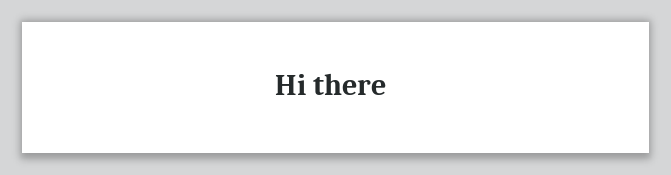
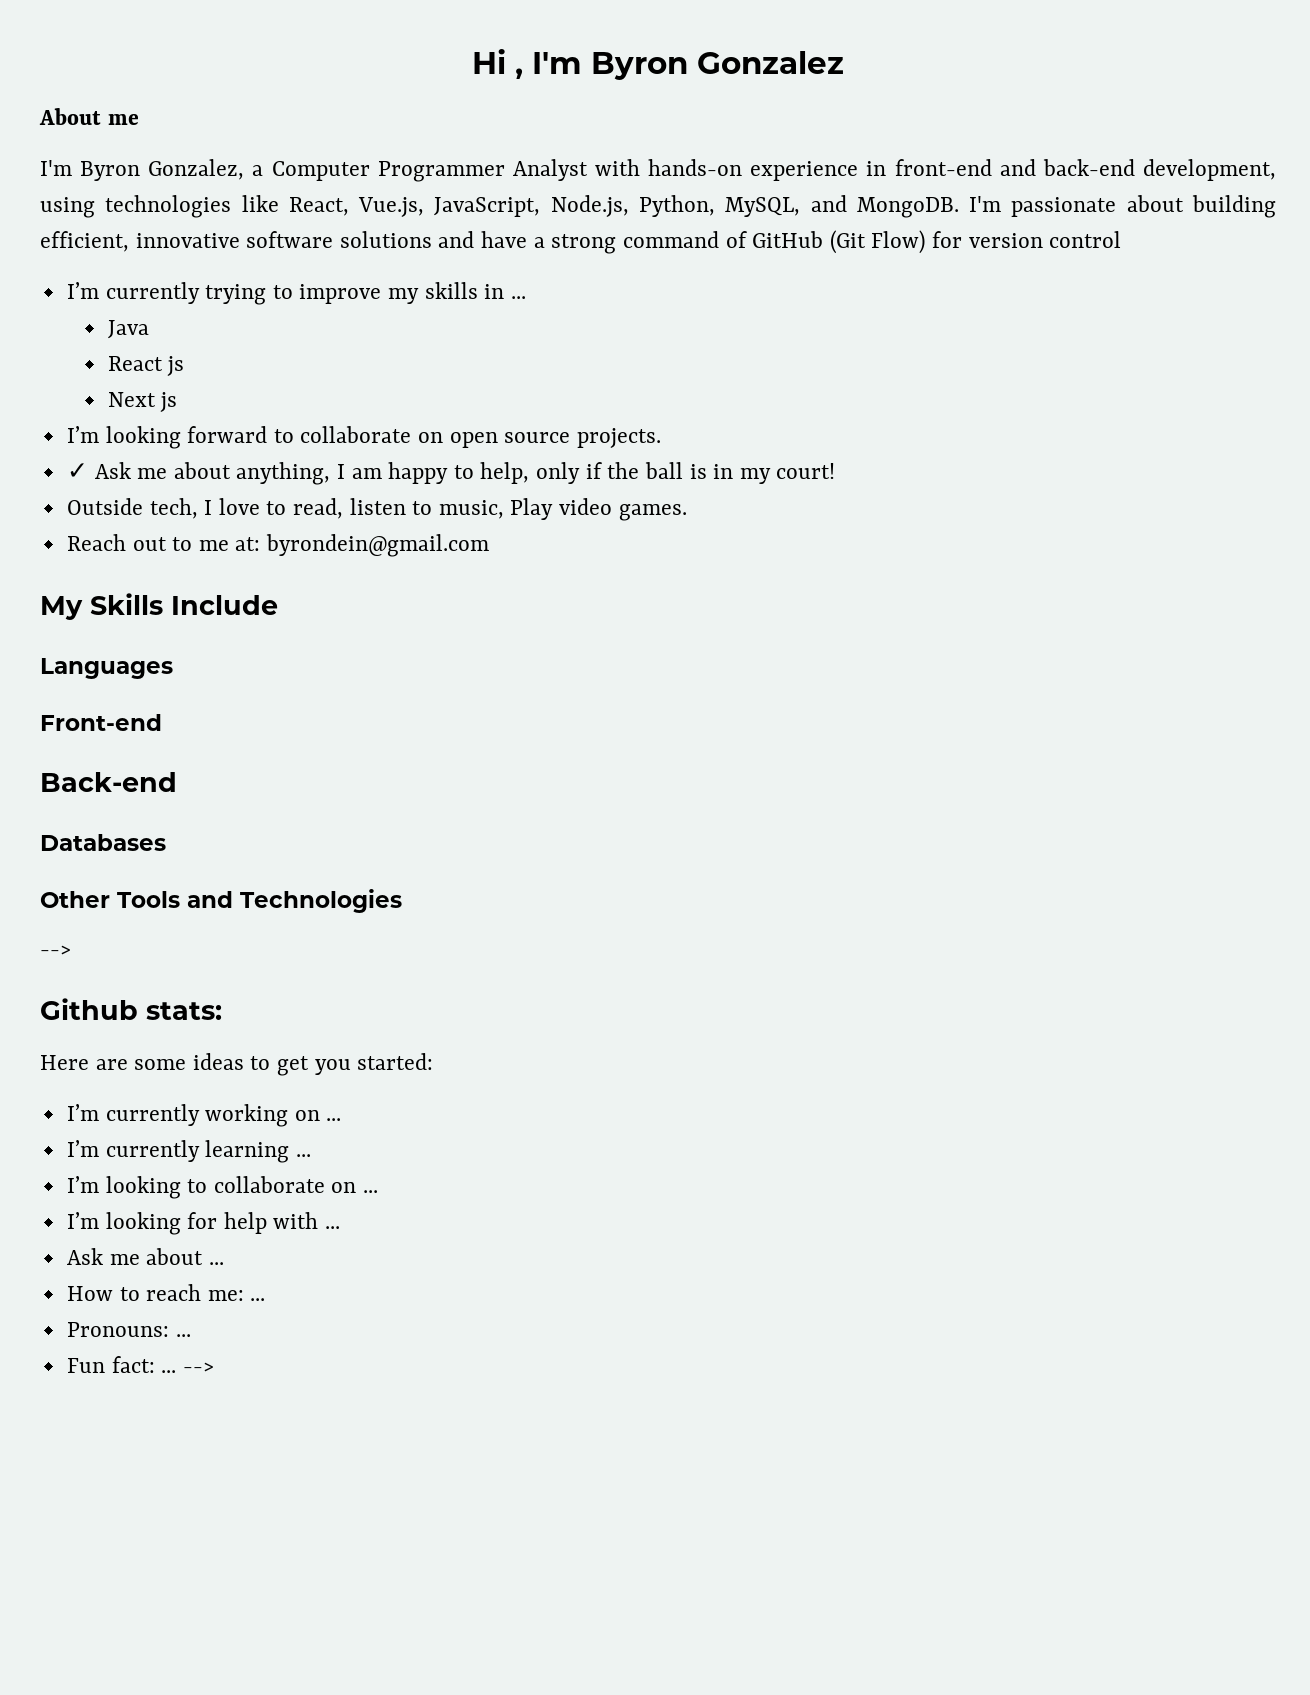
[313,73,387,95] there -> [515,51,844,80] [39,108,139,125] [40,159,1276,182] [40,195,1277,218] [40,230,1122,254] [66,282,526,305] [107,320,149,339] [107,356,185,376] [107,392,178,412] [66,426,661,449] [66,462,836,485] [66,498,687,521] [66,534,490,557] [40,593,278,620] [40,658,173,679] [40,714,162,731] [40,772,177,792] [40,834,166,851] [40,889,402,913] [40,945,71,956] [40,998,222,1020] [40,1053,434,1076] [66,1104,342,1127] [66,1140,311,1163] [66,1176,379,1199] [66,1212,341,1235] [66,1248,224,1265] [66,1284,266,1301] [66,1322,191,1337] [66,1356,214,1373] , I'm Byron Gonzalez // About me // I'm Byron Gonzalez, a Computer Programmer Analyst with hands-on experience in front-end and back-end development, using technologies like React, Vue.js, JavaScript, Node.js, Python, MySQL, and MongoDB. I'm passionate about building efficient, innovative software solutions and have a strong command of GitHub (Git Flow) for version control // I’m currently trying to improve my skills in ... // Java // React js // Next js // I’m looking forward to collaborate on open source projects. // ✓ Ask me about anything, I am happy to help, only if the ball is in my court! // Outside tech, I love to read, listen to music, Play video games. // Reach out to me at: byrondein@gmail.com // My Skills Include // Languages // Front-end // Back-end // Databases // Other Tools and Technologies // --> // Github stats: // Here are some ideas to get you started: // I’m currently working on ... // I’m currently learning ... // I’m looking to collaborate on ... // I’m looking for help with ... // Ask me about ... // How to reach me: ... // Pronouns: ... // Fun fact: ... -->

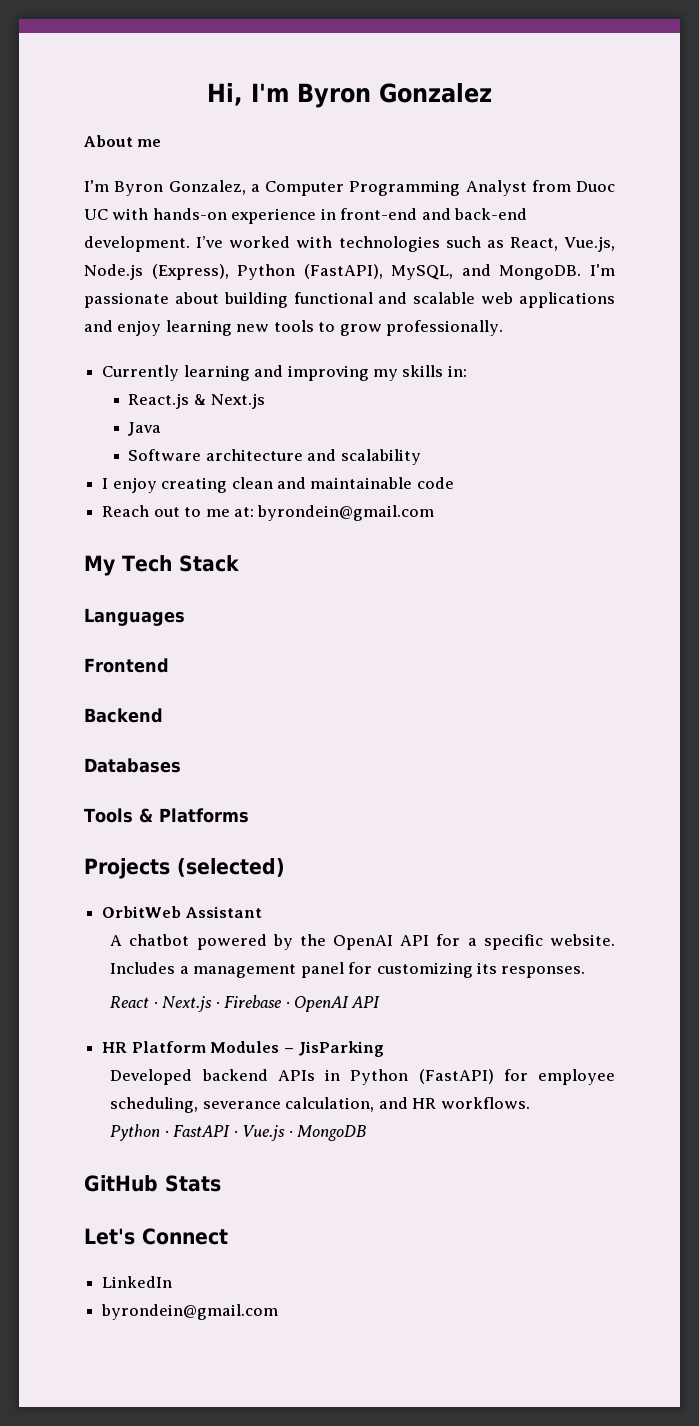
[472,49,523,79] Hi , -> [207,83,243,106] Hi,
[377,159,588,182] Programmer Analyst -> [349,180,615,196] [84,209,108,220] Programming Analyst from Duoc UC
[1142,159,1276,181] [40,195,716,218] development, using technologies like React, Vue.js, JavaScript, Node.js, Python, -> [84,236,615,252] [84,264,383,280] development. I’ve worked with technologies such as React, Vue.js, Node.js (Express), Python (FastAPI),
[40,230,1122,254] [66,282,526,305] [107,320,149,339] [107,356,185,376] [107,392,178,412] [66,426,661,449] [66,462,836,485] [66,498,687,521] efficient, innovative software solutions and have a strong command of GitHub (Git Flow) for version control // I’m currently trying to improve my skills in ... // Java // React js // Next js // I’m looking forward to collaborate on open source projects. // ✓ Ask me about anything, I am happy to help, only if the ball is in my court! // Outside tech, I love to read, listen to music, Play video games. -> [293,292,616,308] [84,320,504,336] [102,365,467,381] [128,393,266,409] [128,422,162,436] [128,449,421,465] [102,477,454,493] functional and scalable web applications and enjoy learning new tools to grow professionally. // Currently learning and improving my skills in: // React.js & Next.js // Java // Software architecture and scalability // I enjoy creating clean and maintainable code
[90,593,278,615] Skills Include -> [122,555,239,572] Tech Stack
[40,714,162,731] [40,772,177,792] Front-end // Back-end -> [84,658,169,673] [84,708,163,723] Frontend // Backend
[40,889,402,913] [40,945,71,956] [40,998,222,1020] [40,1053,434,1076] [66,1104,342,1127] [66,1140,311,1163] [66,1176,379,1199] [66,1212,341,1235] [66,1248,224,1265] [66,1284,266,1301] [66,1322,191,1337] [66,1356,214,1373] Other Tools and Technologies // --> // Github stats: // Here are some ideas to get you started: // I’m currently working on ... // I’m currently learning ... // I’m looking to collaborate on ... // I’m looking for help with ... // Ask me about ... // How to reach me: ... // Pronouns: ... // Fun fact: ... --> -> [84,808,249,823] [84,858,285,879] [102,906,262,918] [110,934,615,950] [110,962,586,978] [110,995,381,1012] [102,1041,384,1057] [110,1069,615,1085] [110,1097,530,1113] [110,1124,366,1141] [84,1175,221,1192] [84,1228,228,1245] [102,1276,173,1288] [101,1304,279,1320] Tools & Platforms // Projects (selected) // OrbitWeb Assistant // A chatbot powered by the OpenAI API for a specific website. Includes a management panel for customizing its responses. // React · Next.js · Firebase · OpenAI API // HR Platform Modules – JisParking // Developed backend APIs in Python (FastAPI) for employee scheduling, severance calculation, and HR workflows. // Python · FastAPI · Vue.js · MongoDB // GitHub Stats // Let's Connect // LinkedIn // byrondein@gmail.com

